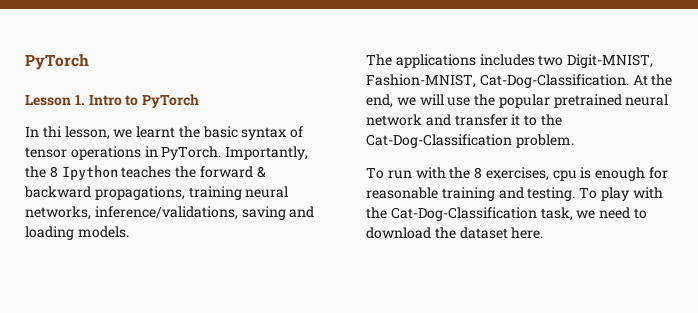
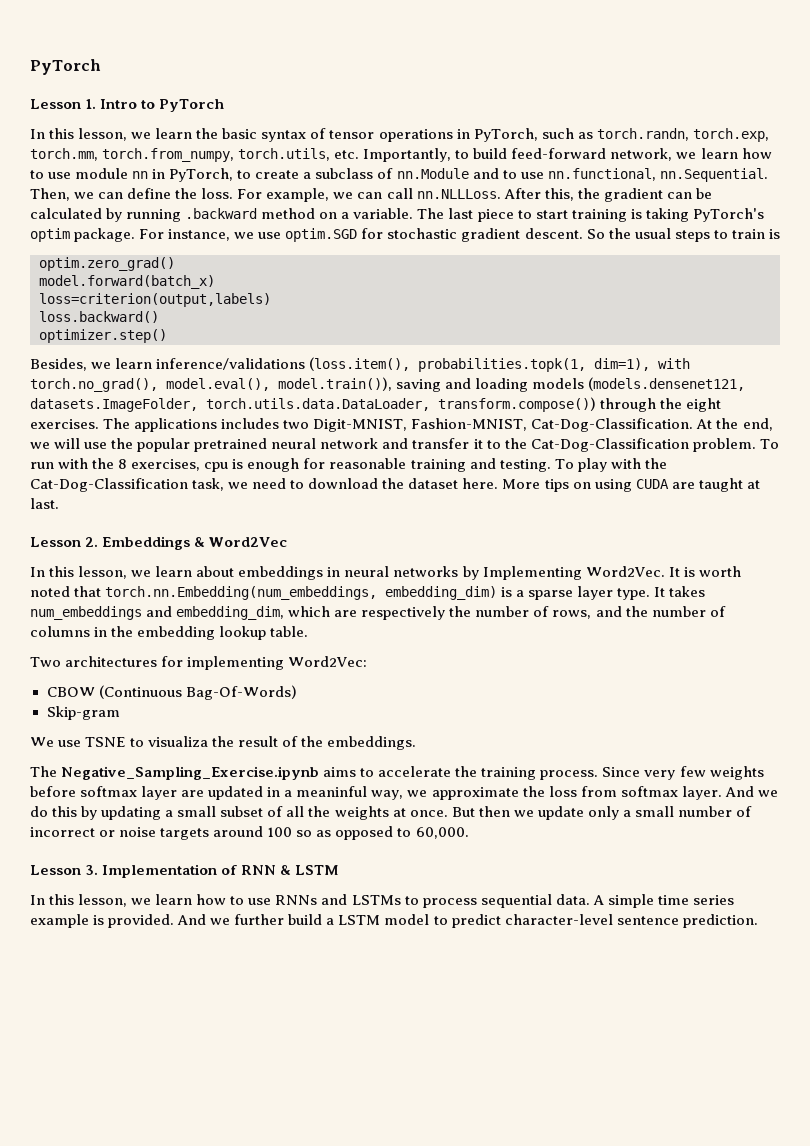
[42,126,176,140] thi lesson, we learnt -> [49,128,193,141] this lesson, we learn
[161,146,309,160] [25,165,266,180] [24,186,289,200] [25,206,315,220] [25,226,129,240] PyTorch. Importantly, the 8 Ipython teaches the forward & backward propagations, training neural networks, inference/validations, saving and loading models. // -> [473,128,769,142] [30,148,772,162] [30,168,768,182] [30,188,712,202] [30,208,764,222] [30,228,780,242] [39,257,175,271] [39,275,215,289] [39,293,271,307] [39,311,159,323] [39,329,167,343] [30,357,691,372] [30,377,746,392] [30,397,722,412] [30,419,99,429] PyTorch, such as torch.randn, torch.exp, torch.mm, torch.from_numpy, torch.utils, etc. Importantly, to build feed-forward network, we learn how to use module nn in PyTorch, to create a subclass of nn.Module and to use nn.functional, nn.Sequential. Then, we can define the loss. For example, we can call nn.NLLLoss. After this, the gradient can be calculated by running .backward method on a variable. The last piece to start training is taking PyTorch's optim package. For instance, we use optim.SGD for stochastic gradient descent. So the usual steps to train is // optim.zero_grad() // model.forward(batch_x) // loss=criterion(output,labels) // loss.backward() // optimizer.step() // Besides, we learn inference/validations (loss.item(), probabilities.topk(1, dim=1), with torch.no_grad(), model.eval(), model.train()), saving and loading models (models.densenet121, datasets.ImageFolder, torch.utils.data.DataLoader, transform.compose()) through the eight exercises.
(574, 141) // -> (756, 445) none
(544, 233) none -> [502,478,760,492] [30,498,59,509] [30,536,288,550] [30,566,741,580] [30,586,706,600] [30,606,726,620] [30,626,309,640] [30,656,368,670] [46,685,297,700] [46,706,120,720] [30,736,417,750] [30,766,764,780] [30,786,778,800] [30,806,753,820] [30,826,469,840] [30,864,340,878] [30,894,734,908] [30,914,758,928] More tips on using CUDA are taught at last. // Lesson 2. Embeddings & Word2Vec // In this lesson, we learn about embeddings in neural networks by Implementing Word2Vec. It is worth noted that torch.nn.Embedding(num_embeddings, embedding_dim) is a sparse layer type. It takes num_embeddings and embedding_dim, which are respectively the number of rows, and the number of columns in the embedding lookup table. // Two architectures for implementing Word2Vec: // CBOW (Continuous Bag-Of-Words) // Skip-gram // We use TSNE to visualiza the result of the embeddings. // The Negative_Sampling_Exercise.ipynb aims to accelerate the training process. Since very few weights before softmax layer are updated in a meaninful way, we approximate the loss from softmax layer. And we do this by updating a small subset of all the weights at once. But then we update only a small number of incorrect or noise targets around 100 so as opposed to 60,000. // Lesson 3. Implementation of RNN & LSTM // In this lesson, we learn how to use RNNs and LSTMs to process sequential data. A simple time series example is provided. And we further build a LSTM model to predict character-level sentence prediction.

